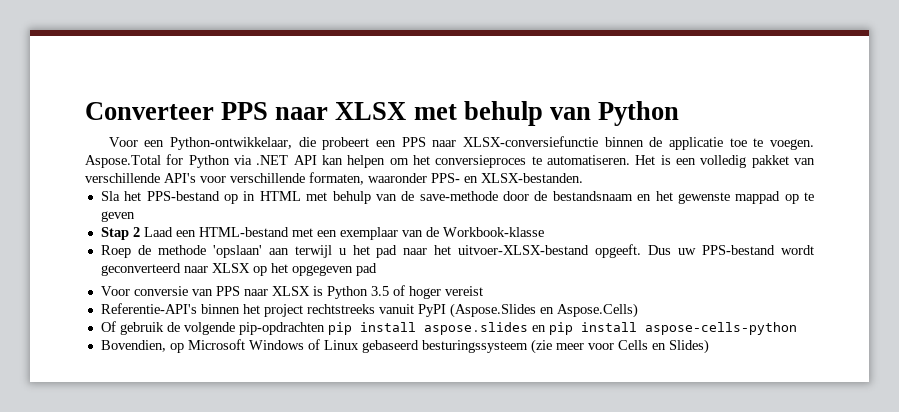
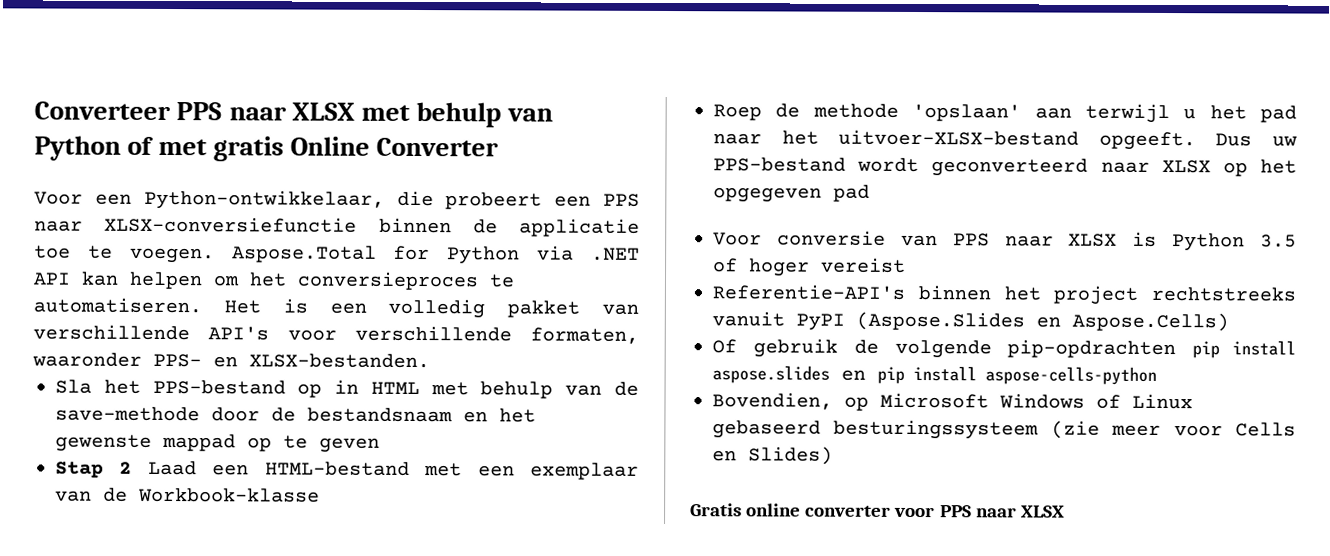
(680, 113) none -> [127,136,500,162] of met gratis Online Converter
(709, 346) none -> [690,503,1065,518] // Gratis online converter voor PPS naar XLSX

